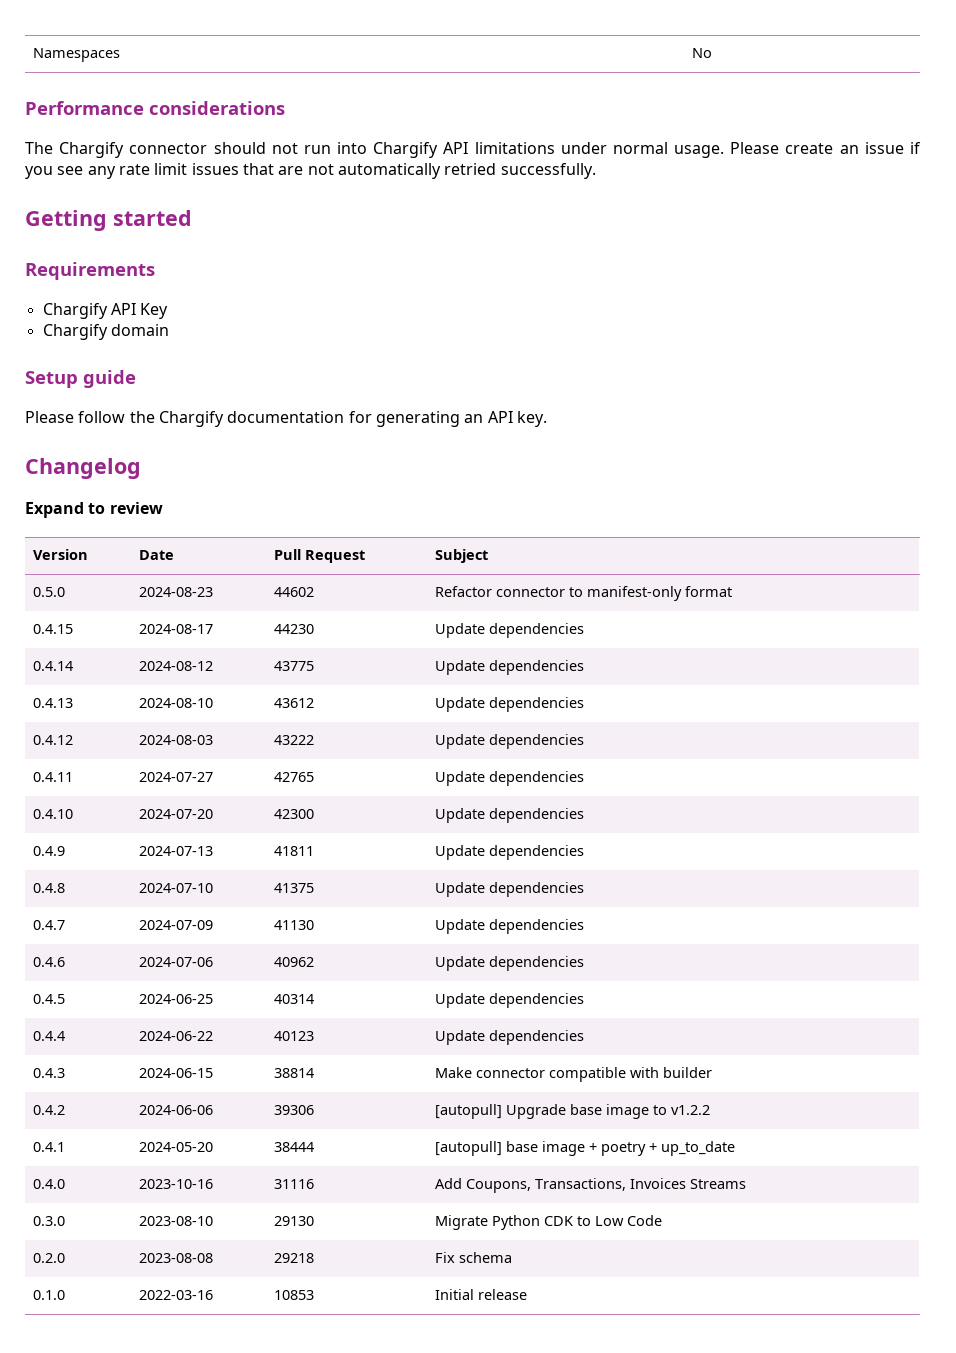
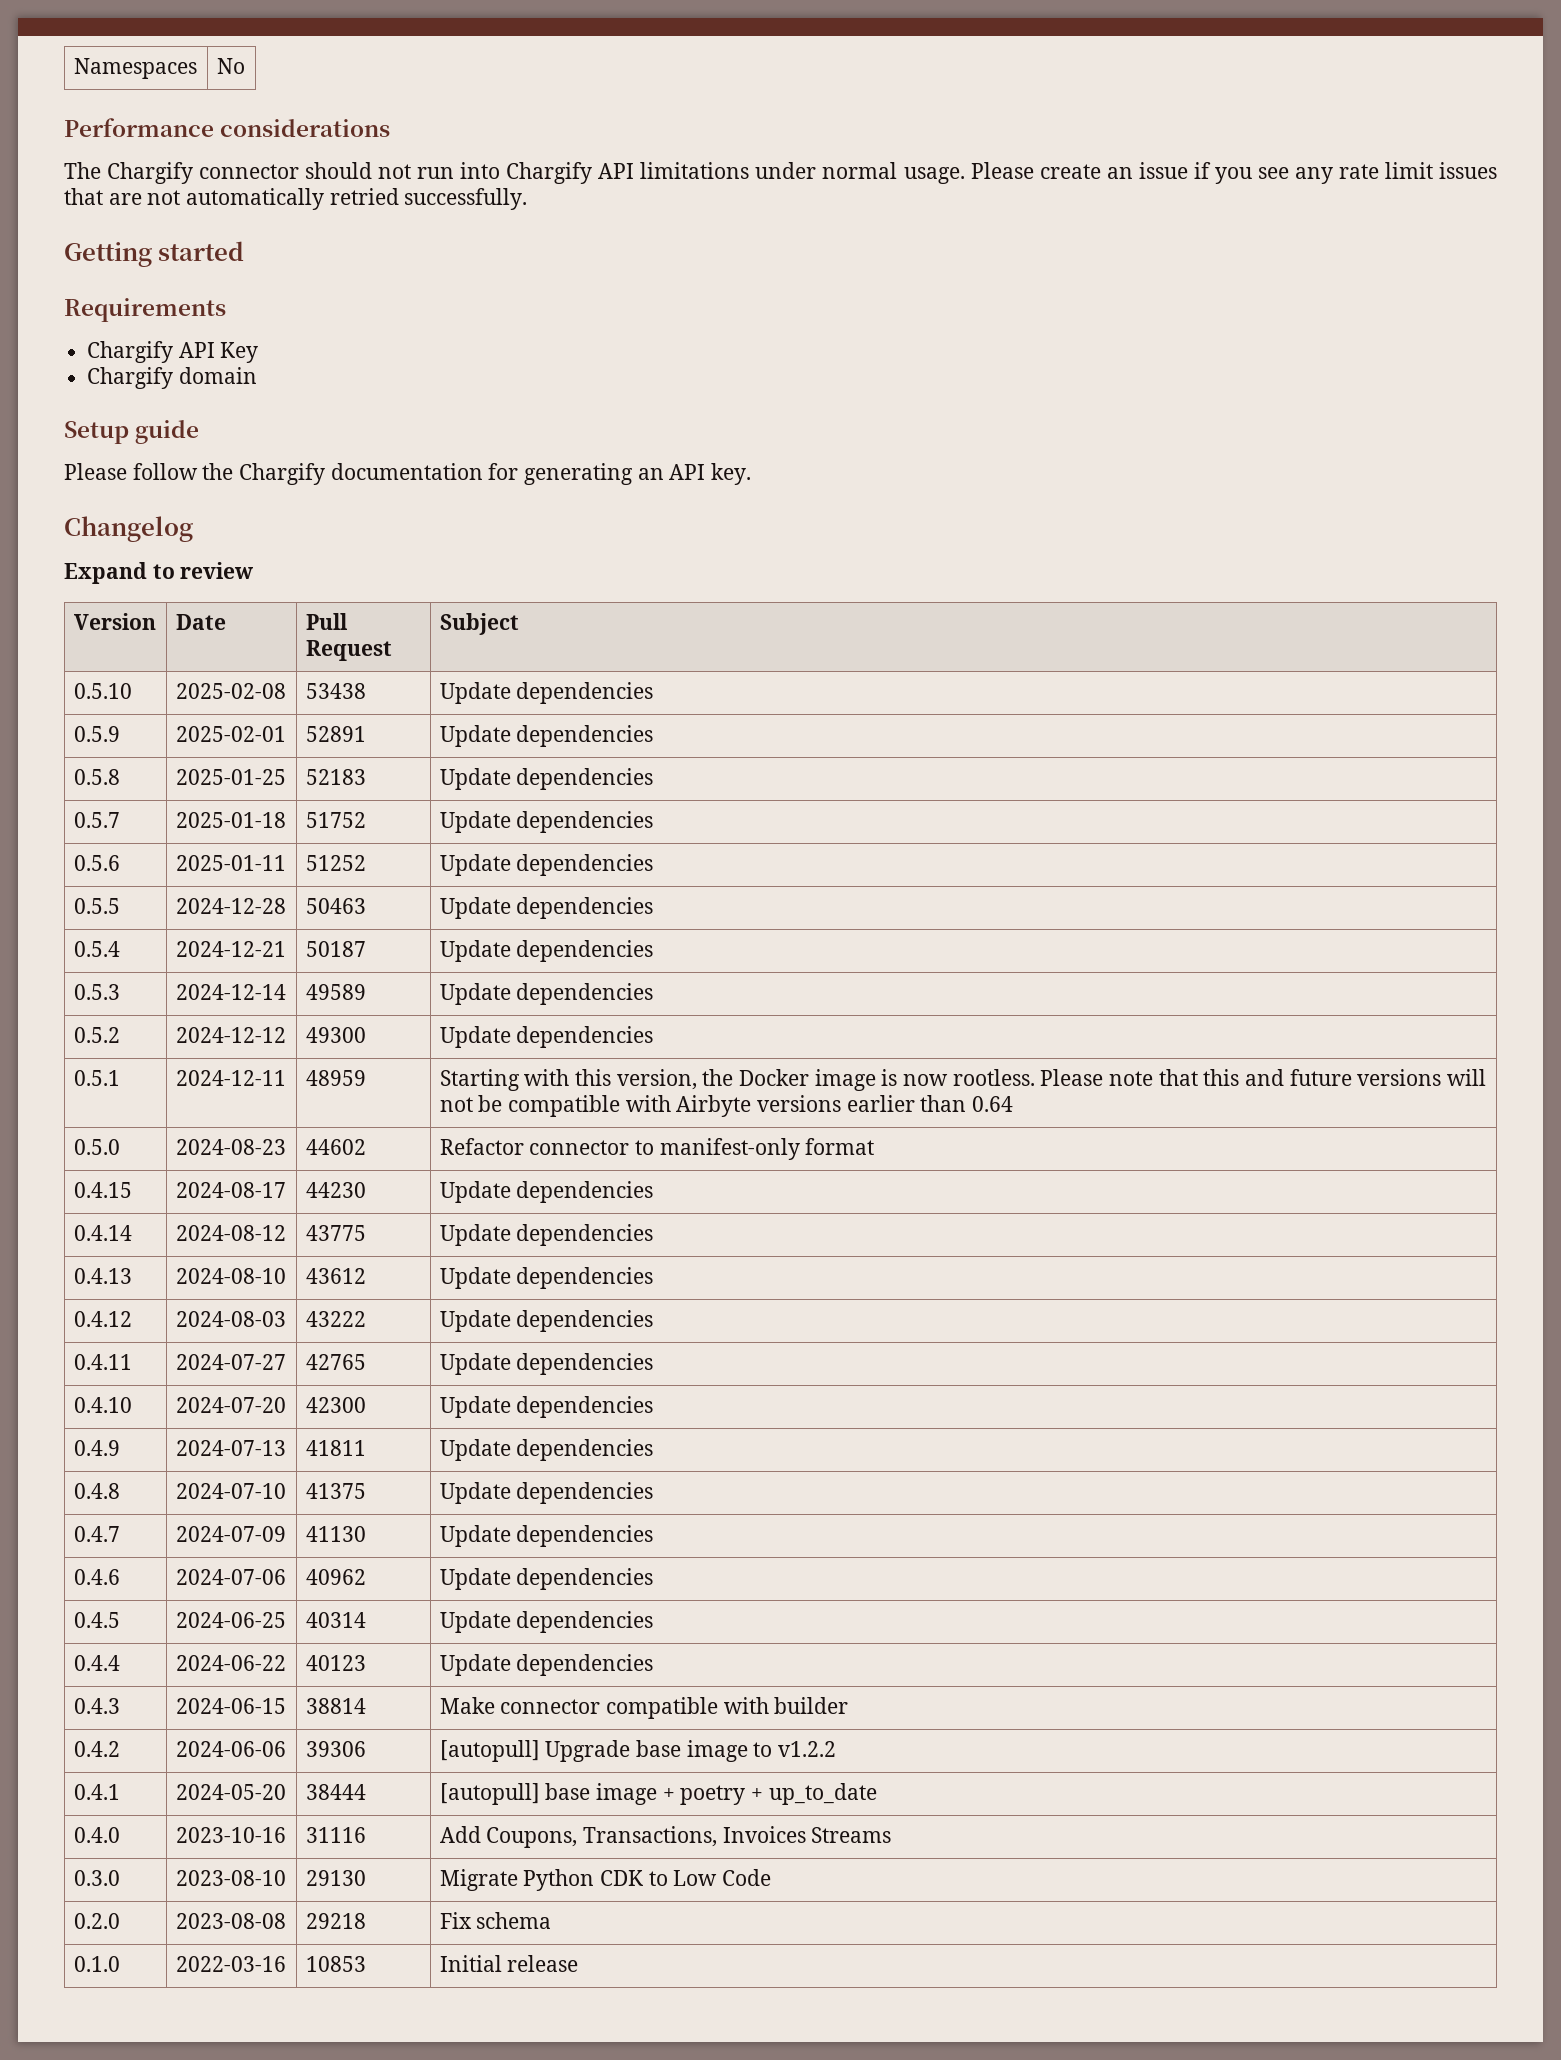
(488, 556) none -> [73,683,132,699] [175,683,286,699] [305,683,366,699] [439,682,654,704] [73,726,120,742] [175,726,286,742] [305,726,366,742] [439,725,654,747] [73,769,120,785] [175,769,286,785] [305,769,366,785] [439,768,654,790] [73,812,120,828] [175,812,286,828] [305,812,366,828] [439,811,654,833] [73,855,120,871] [175,855,286,871] [305,855,366,871] [439,854,654,876] [73,898,120,914] [175,898,286,914] [305,898,366,914] [439,897,654,919] [73,941,120,957] [175,941,286,957] [305,941,366,957] [439,940,654,962] [73,984,120,1000] [175,984,286,1000] [305,984,366,1000] [439,983,654,1005] [73,1027,120,1043] [175,1027,286,1043] [305,1027,366,1043] [439,1026,654,1048] [73,1070,120,1086] [175,1070,286,1086] [305,1070,366,1086] [439,1069,1487,1091] [439,1095,1014,1117] // 0.5.10 | 2025-02-08 | 53438 | Update dependencies // 0.5.9 | 2025-02-01 | 52891 | Update dependencies // 0.5.8 | 2025-01-25 | 52183 | Update dependencies // 0.5.7 | 2025-01-18 | 51752 | Update dependencies // 0.5.6 | 2025-01-11 | 51252 | Update dependencies // 0.5.5 | 2024-12-28 | 50463 | Update dependencies // 0.5.4 | 2024-12-21 | 50187 | Update dependencies // 0.5.3 | 2024-12-14 | 49589 | Update dependencies // 0.5.2 | 2024-12-12 | 49300 | Update dependencies // 0.5.1 | 2024-12-11 | 48959 | Starting with this version, the Docker image is now rootless. Please note that this and future versions will not be compatible with Airbyte versions earlier than 0.64

